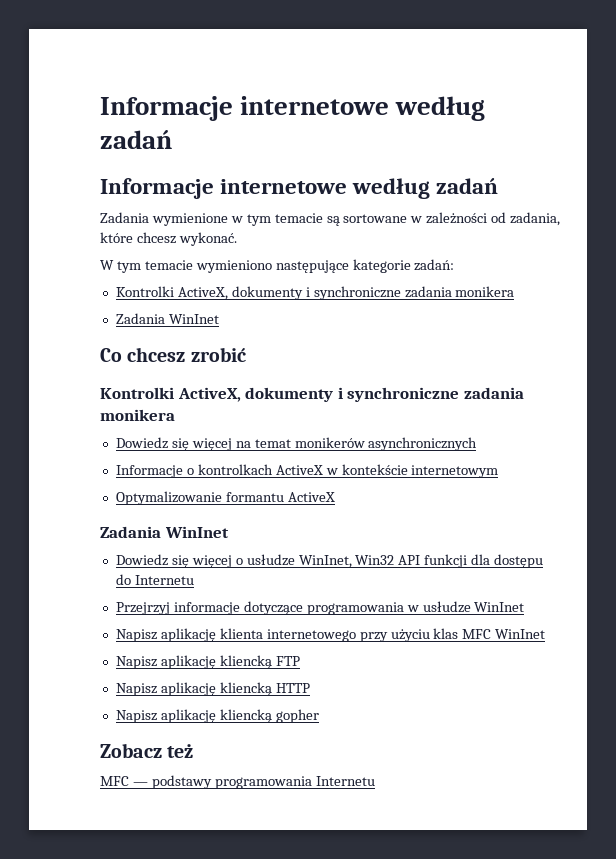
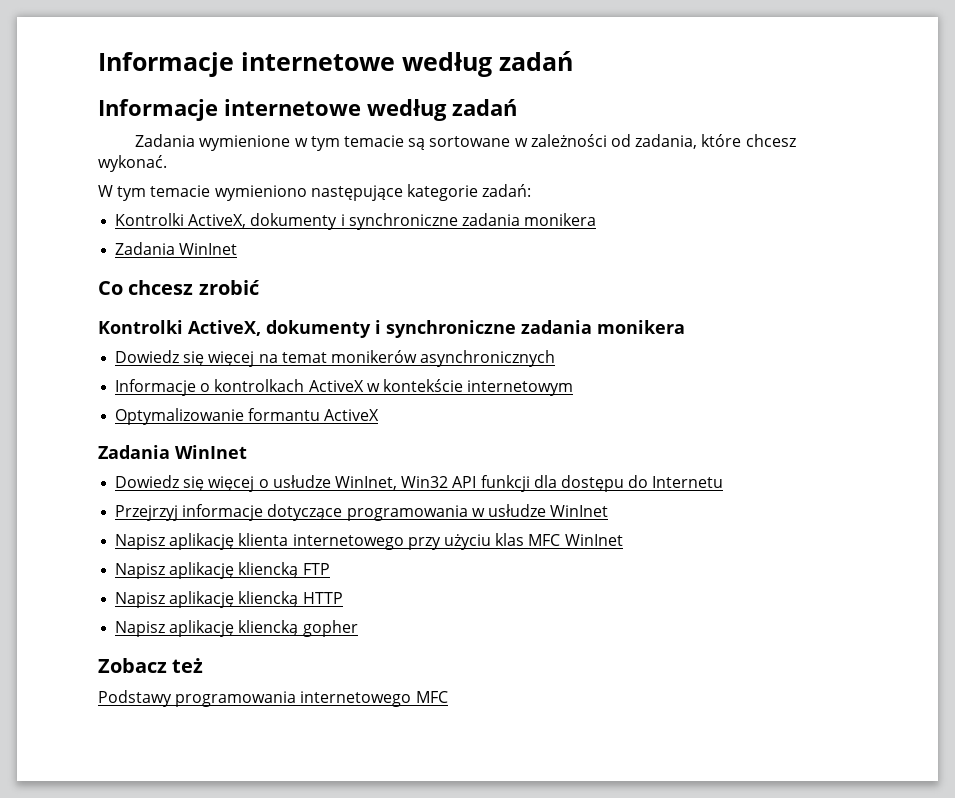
[100,775,375,789] MFC — podstawy programowania Internetu -> [98,690,448,707] Podstawy programowania internetowego MFC

